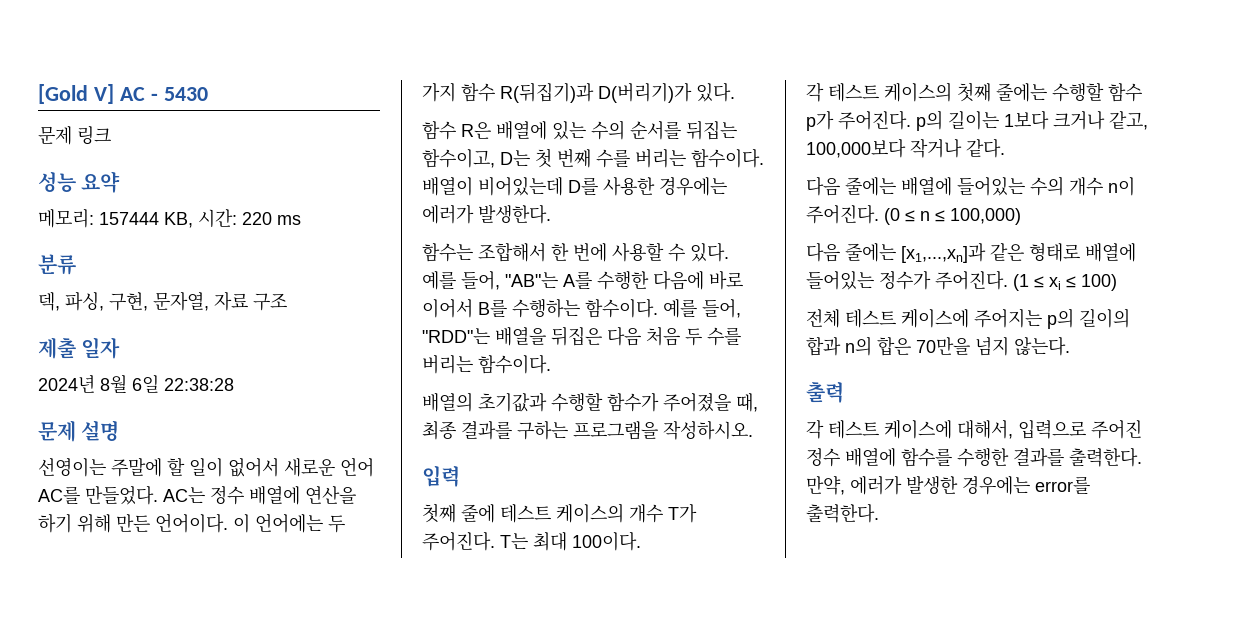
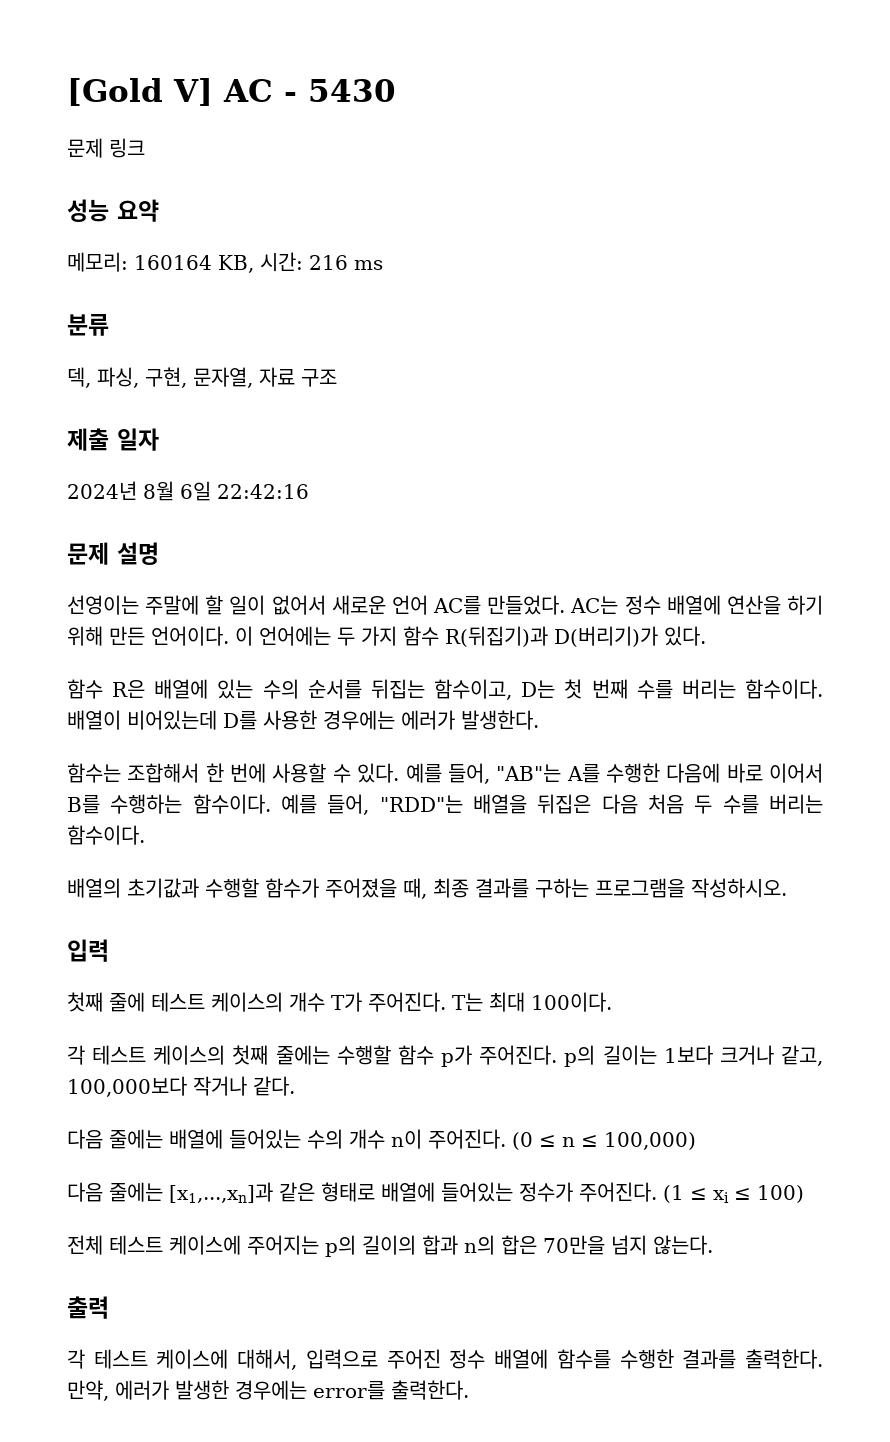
[99,212,159,225] 157444 -> [134,255,212,270] 160164
[242,212,272,225] 220 -> [309,255,348,270] 216
[164,378,234,391] 22:38:28 -> [217,484,309,499] 22:42:16

